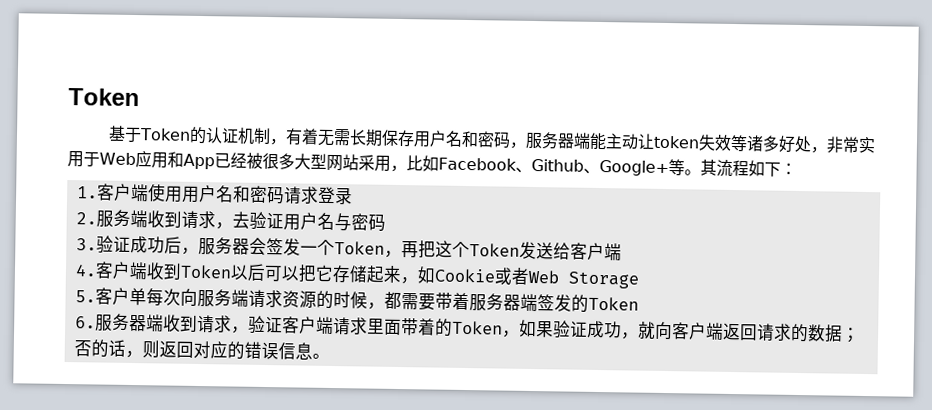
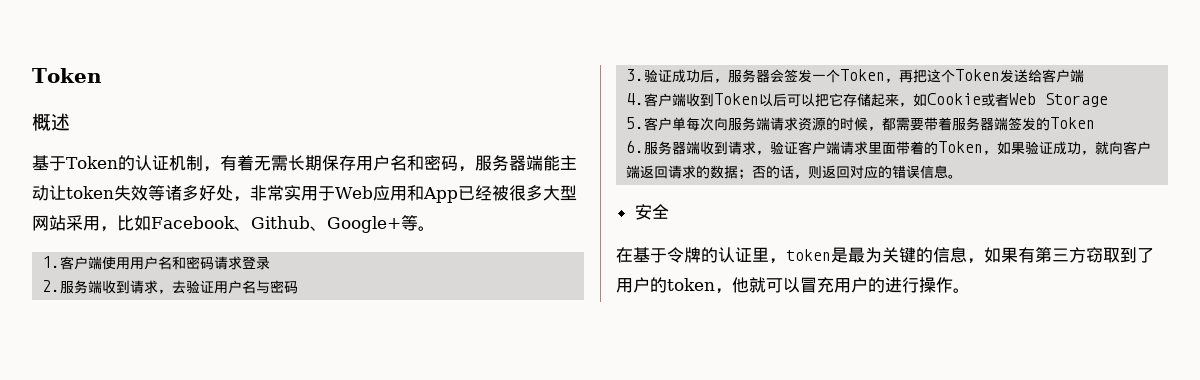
[68,88,140,107] Token -> [32,68,102,83] [32,113,70,131] Token // 概述
[699,159,797,177] 其流程如下： -> (435, 228) none
(330, 356) none -> [634,204,669,220] [616,247,1154,264] [616,277,970,294] // 安全 // 在基于令牌的认证里，token是最为关键的信息，如果有第三方窃取到了用户的token，他就可以冒充用户的进行操作。

